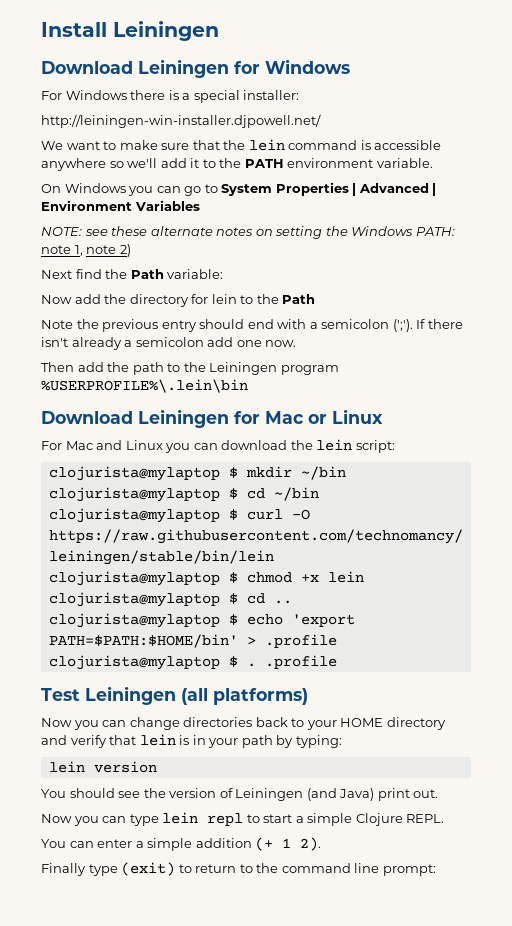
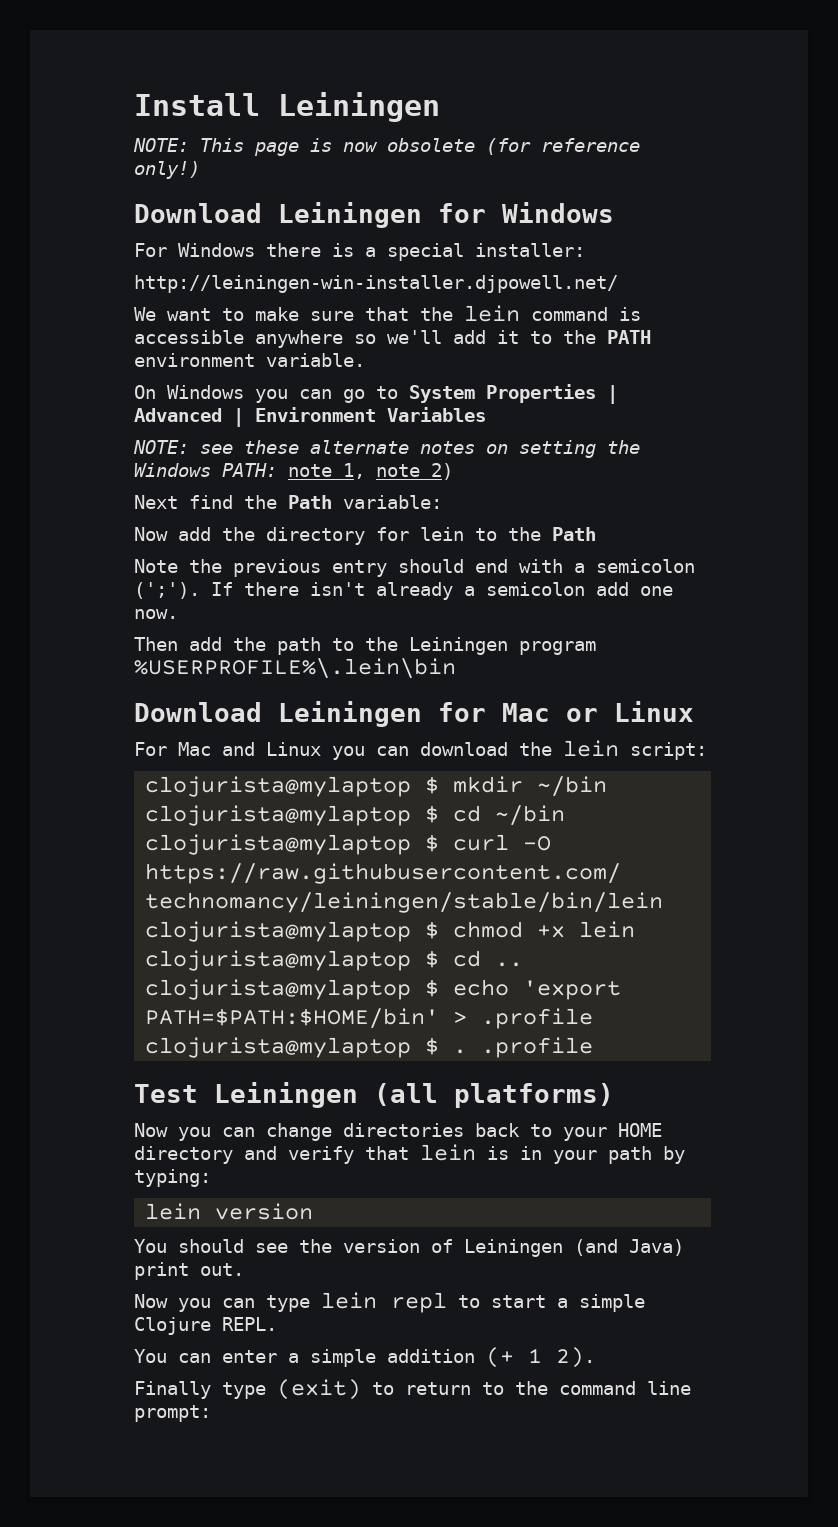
(219, 31) none -> [133,138,640,156] [134,161,200,179] // NOTE: This page is now obsolete (for reference only!)

